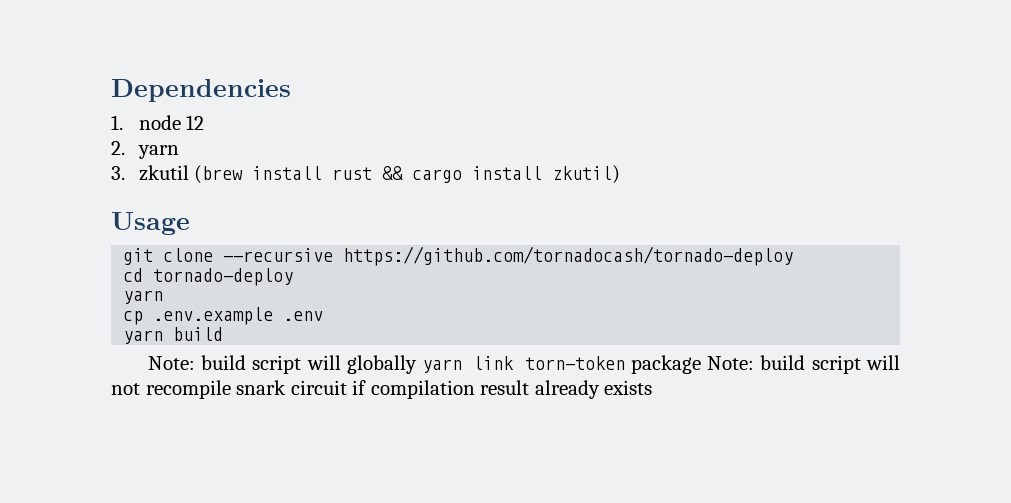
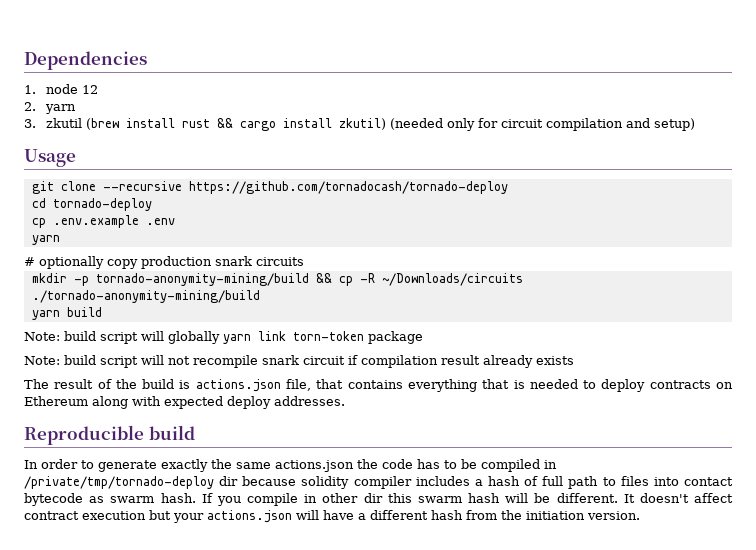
(621, 174) none -> [389,118,695,131] (needed only for circuit compilation and setup)
[123,290,164,304] // yarn -> (152, 204) none
(164, 337) none -> [24,256,304,269] [31,273,523,286] [31,290,260,303] [31,310,60,320] // # optionally copy production snark circuits // mkdir -p tornado-anonymity-mining/build && cp -R ~/Downloads/circuits ./tornado-anonymity-mining/build // yarn
(701, 364) none -> (423, 337) //
(653, 387) none -> [24,379,733,392] [24,396,345,409] [24,425,195,445] [24,459,557,472] [24,476,733,489] [24,493,733,506] [24,510,640,523] // The result of the build is actions.json file, that contains everything that is needed to deploy contracts on Ethereum along with expected deploy addresses. // Reproducible build // In order to generate exactly the same actions.json the code has to be compiled in /private/tmp/tornado-deploy dir because solidity compiler includes a hash of full path to files into contact bytecode as swarm hash. If you compile in other dir this swarm hash will be different. It doesn't affect contract execution but your actions.json will have a different hash from the initiation version.

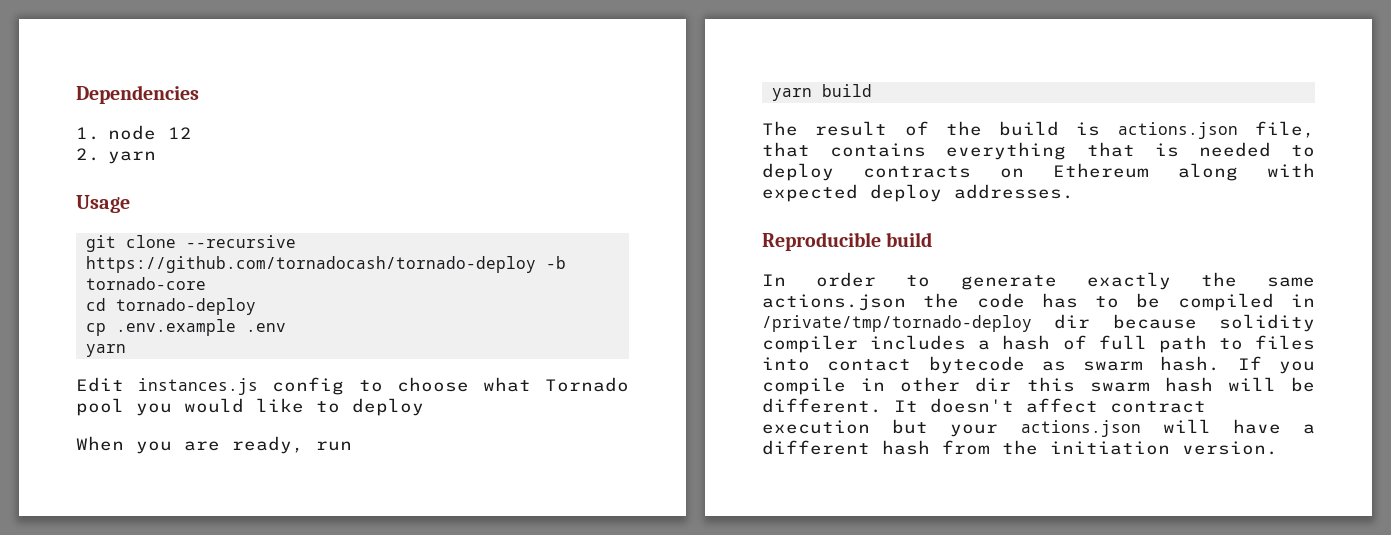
[24,118,695,131] // 3. zkutil (brew install rust && cargo install zkutil) (needed only for circuit compilation and setup) -> (157, 157) none
(508, 187) none -> [545,256,566,269] [85,277,206,290] -b tornado-core
[24,256,304,269] [31,273,523,286] [31,290,260,303] [31,307,102,320] [24,331,423,344] [24,355,574,368] # optionally copy production snark circuits // mkdir -p tornado-anonymity-mining/build && cp -R ~/Downloads/circuits ./tornado-anonymity-mining/build // yarn build // Note: build script will globally yarn link torn-token package // Note: build script will not recompile snark circuit if compilation result already exists -> [76,377,629,395] [76,398,424,416] [76,436,352,454] [771,84,872,101] Edit instances.js config to choose what Tornado pool you would like to deploy // When you are ready, run // yarn build

